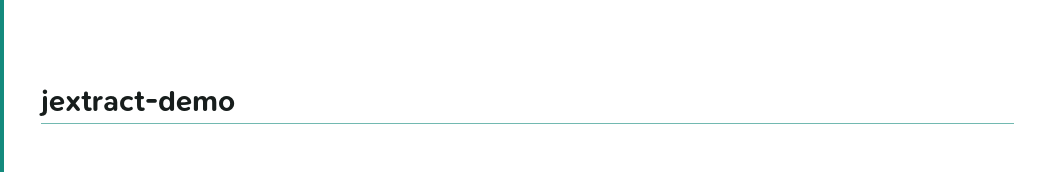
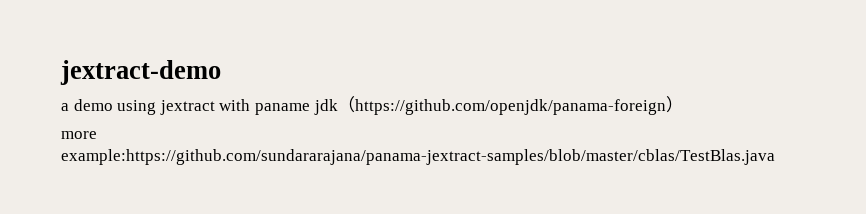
(235, 103) none -> [61,96,683,115] [61,131,97,139] [61,149,775,165] // a demo using jextract with paname jdk（https://github.com/openjdk/panama-foreign） // more example:https://github.com/sundararajana/panama-jextract-samples/blob/master/cblas/TestBlas.java

